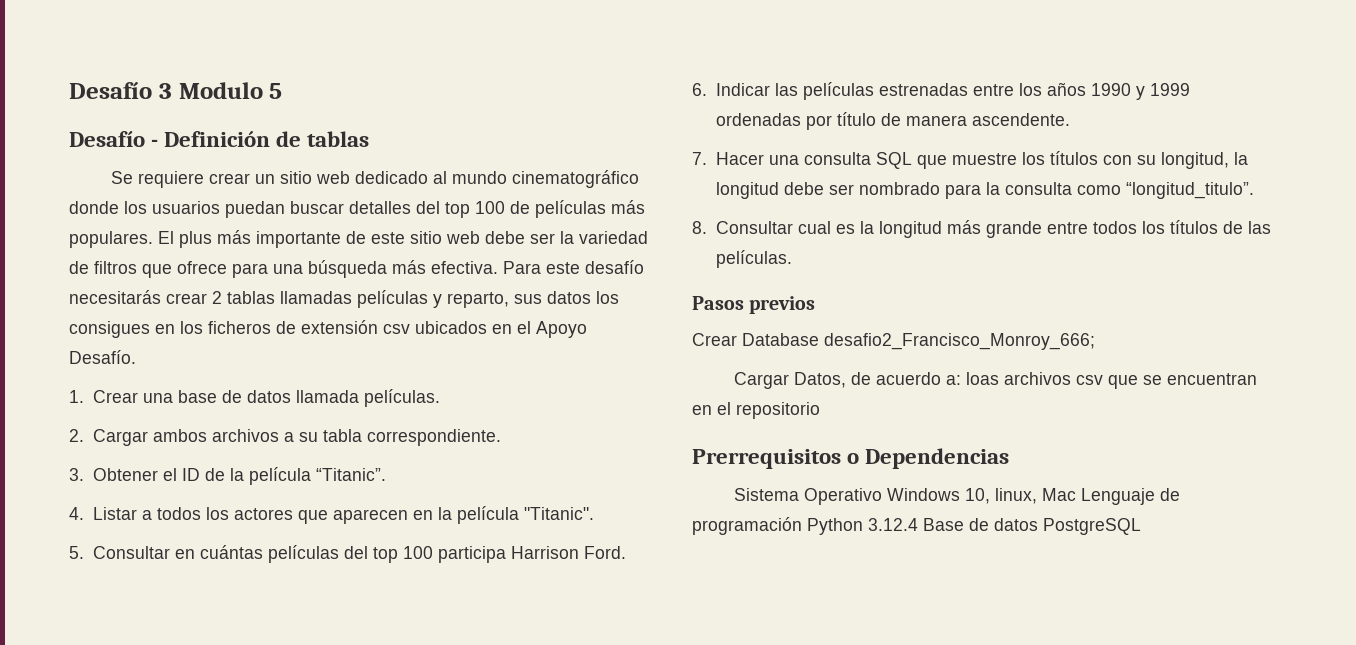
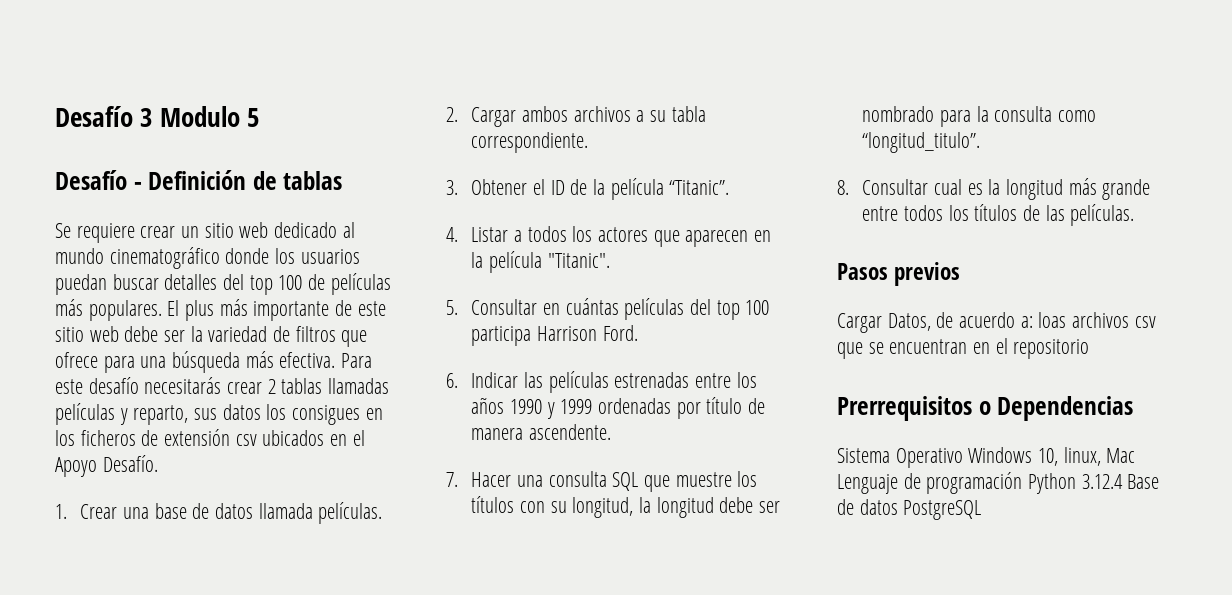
[692,333,1095,350] // Crear Database desafio2_Francisco_Monroy_666; -> (961, 274) none

